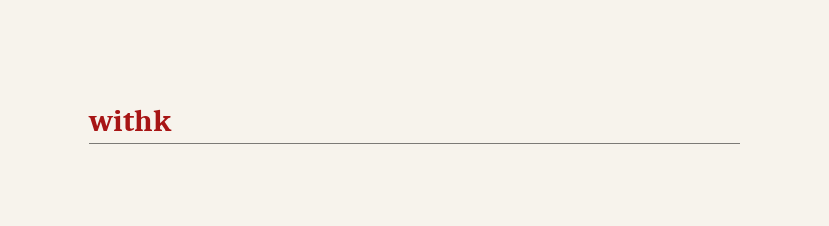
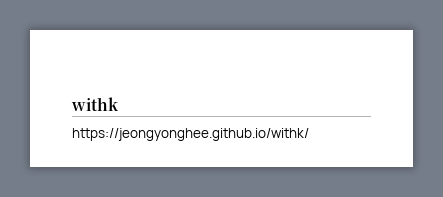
(172, 120) none -> [72,128,309,141] // https://jeongyonghee.github.io/withk/

